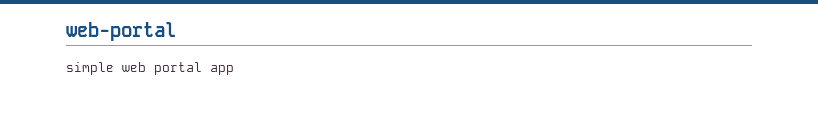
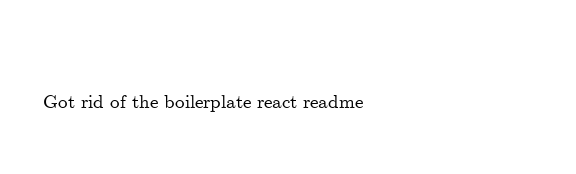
[66,22,176,41] [66,62,234,75] web-portal // simple web portal app -> [43,95,363,112] Got rid of the boilerplate react readme

